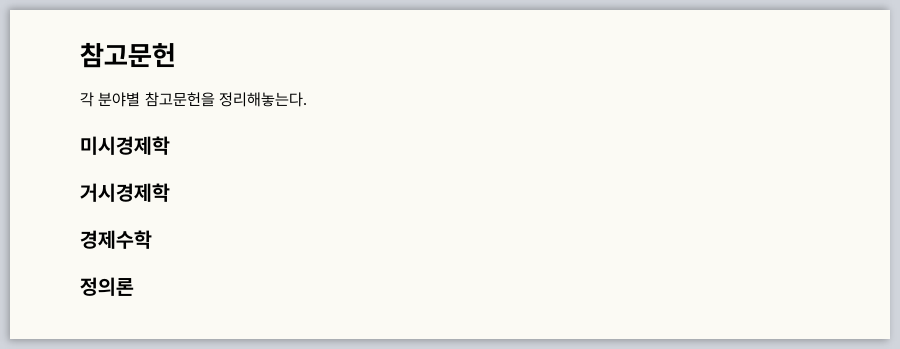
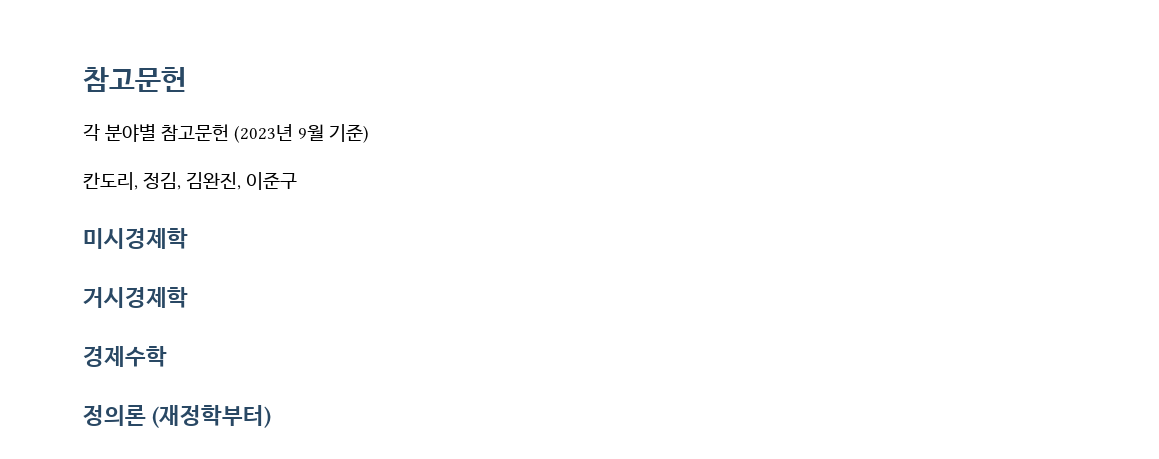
[144,92,307,107] 참고문헌을 정리해놓는다. -> [161,124,369,143] [83,172,297,190] 참고문헌 (2023년 9월 기준) // 칸도리, 정김, 김완진, 이준구
(134, 286) none -> [152,405,272,428] (재정학부터)

